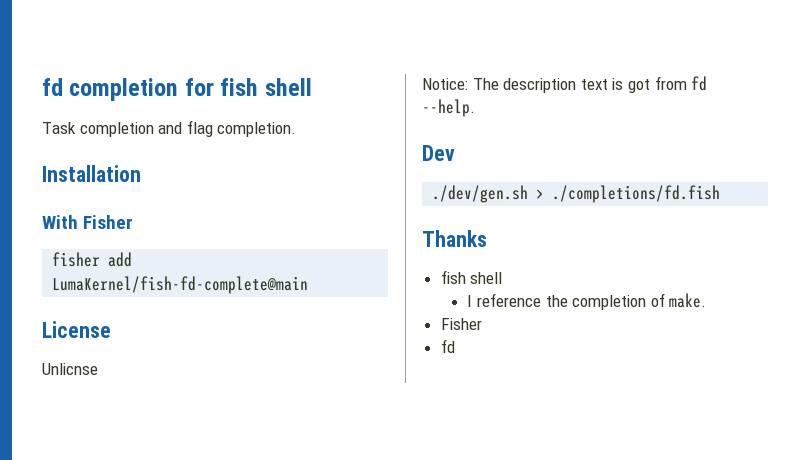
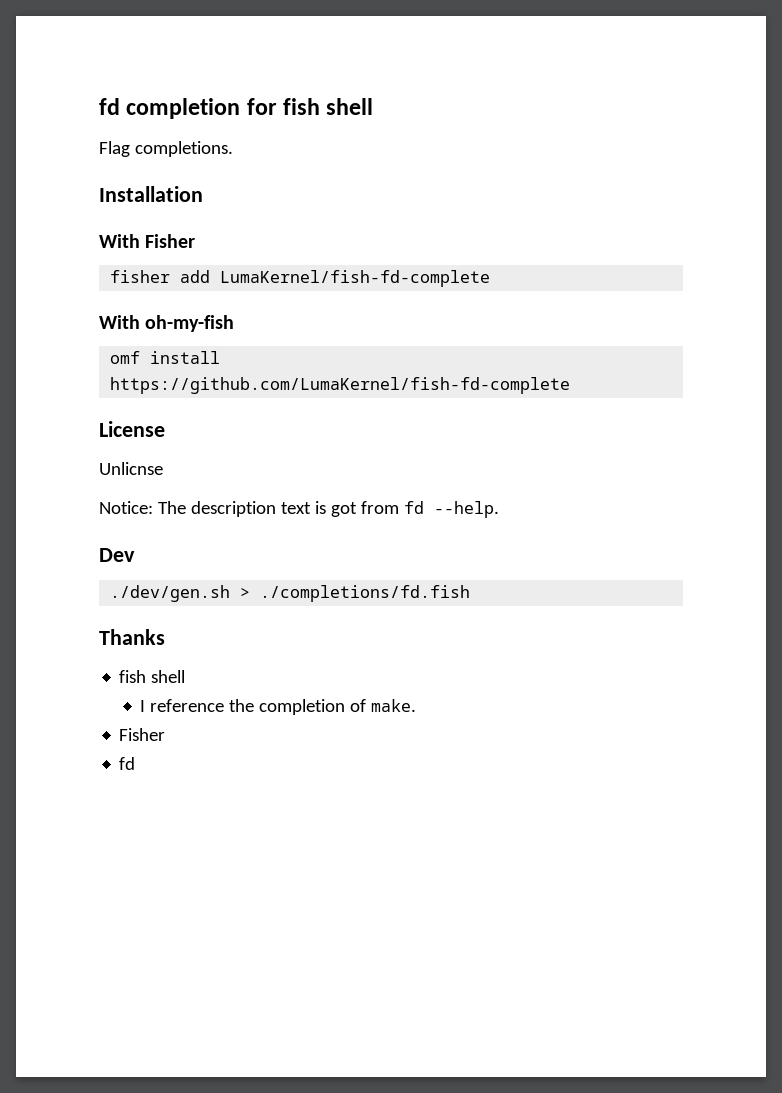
[42,120,297,137] Task completion and flag completion. -> [99,141,233,157] Flag completions.
[52,276,309,294] LumaKernel/fish-fd-complete@main -> [220,270,491,287] [99,315,235,332] [110,351,221,364] [110,377,571,394] LumaKernel/fish-fd-complete // With oh-my-fish // omf install https://github.com/LumaKernel/fish-fd-complete

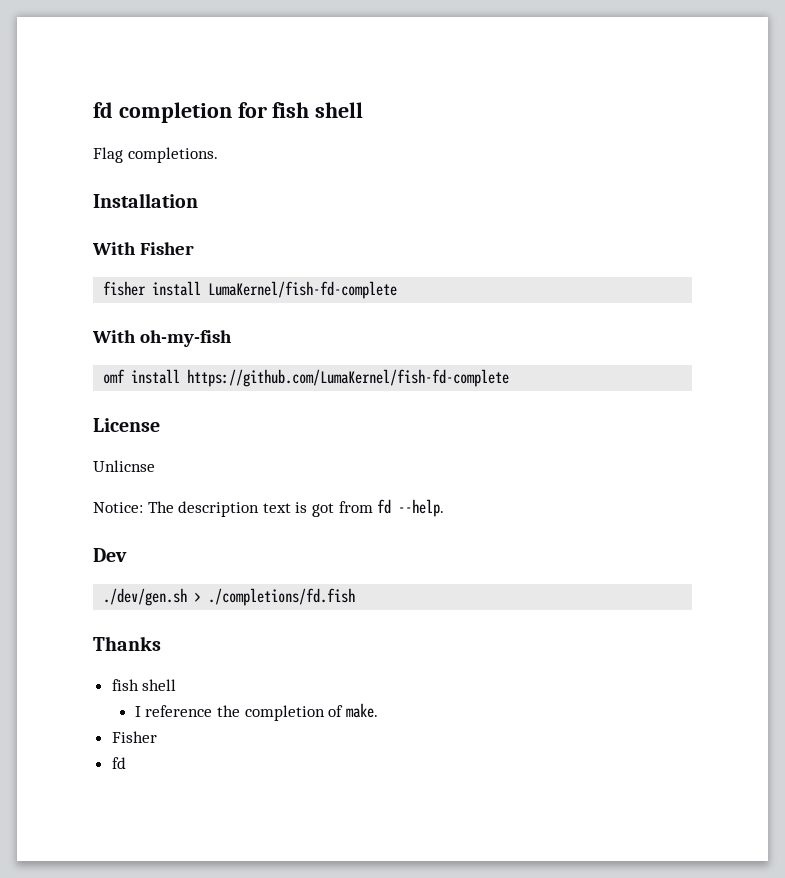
[180,270,211,283] add -> [152,281,202,296] install

